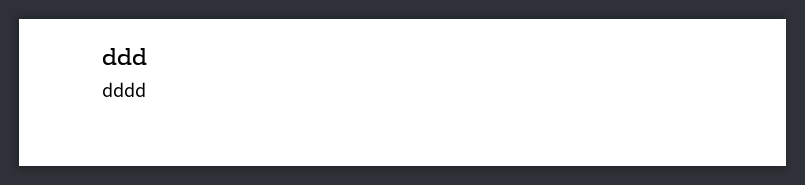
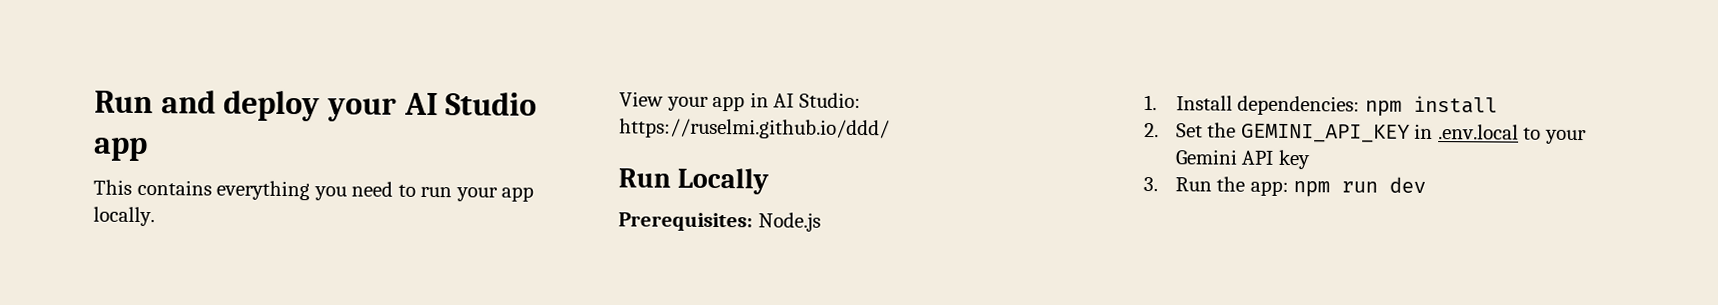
[102,48,147,65] [102,82,146,97] ddd // dddd -> [94,90,538,122] [93,137,148,162] [93,179,535,202] [93,206,155,227] [619,91,861,112] [619,118,890,140] [618,167,770,195] [618,212,821,232] [1144,94,1498,117] [1144,122,1587,145] [1174,149,1311,170] [1143,176,1427,198] Run and deploy your AI Studio app // This contains everything you need to run your app locally. // View your app in AI Studio: https://ruselmi.github.io/ddd/ // Run Locally // Prerequisites: Node.js // 1. Install dependencies: npm install // 2. Set the GEMINI_API_KEY in .env.local to your Gemini API key // 3. Run the app: npm run dev

